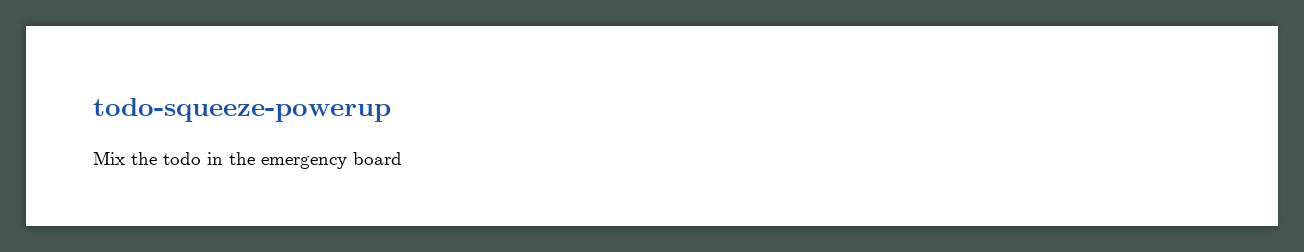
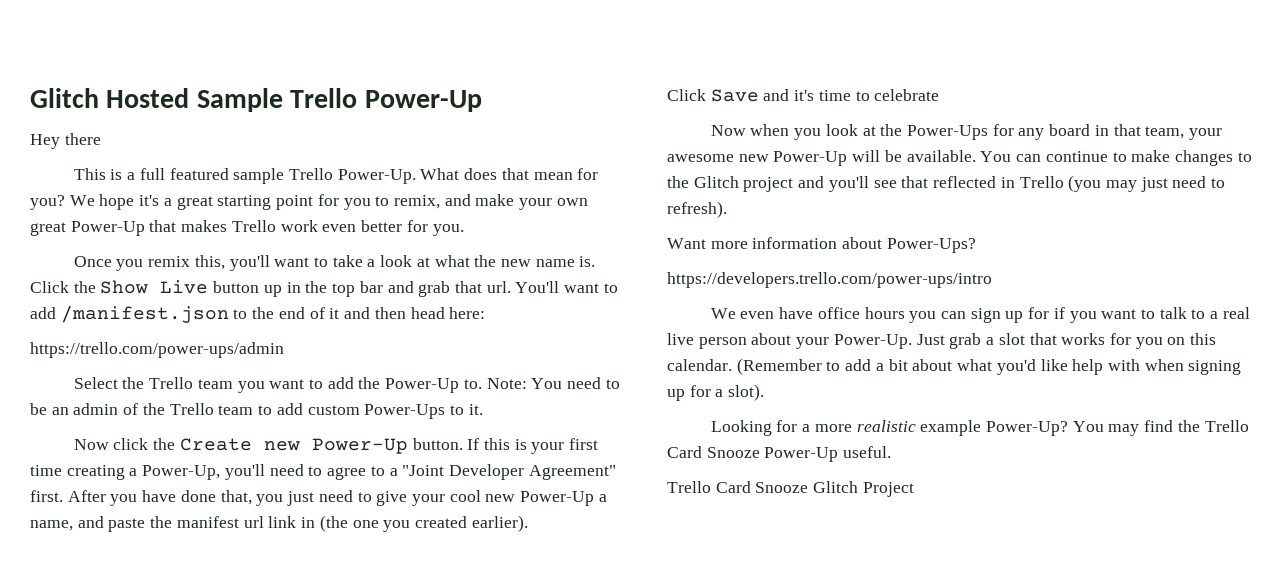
[93,98,391,122] [93,151,402,169] todo-squeeze-powerup // Mix the todo in the emergency board -> [30,88,482,112] [30,133,101,149] [73,168,599,184] [30,194,588,210] [30,220,464,236] [73,255,596,271] [30,280,618,297] [30,305,486,323] [30,342,284,358] [73,377,620,393] [30,403,483,419] [73,438,599,454] [30,464,616,480] [30,490,607,506] [30,515,528,532] [667,89,940,102] [710,124,1223,140] [667,150,1252,166] [667,175,1226,192] [667,201,727,218] [667,237,976,253] [667,272,992,288] [710,307,1250,323] [667,333,1217,349] [667,358,1242,375] [667,384,765,401] [710,420,1249,436] [667,446,892,462] [667,481,914,497] Glitch Hosted Sample Trello Power-Up // Hey there // This is a full featured sample Trello Power-Up. What does that mean for you? We hope it's a great starting point for you to remix, and make your own great Power-Up that makes Trello work even better for you. // Once you remix this, you'll want to take a look at what the new name is. Click the Show Live button up in the top bar and grab that url. You'll want to add /manifest.json to the end of it and then head here: // https://trello.com/power-ups/admin // Select the Trello team you want to add the Power-Up to. Note: You need to be an admin of the Trello team to add custom Power-Ups to it. // Now click the Create new Power-Up button. If this is your first time creating a Power-Up, you'll need to agree to a "Joint Developer Agreement" first. After you have done that, you just need to give your cool new Power-Up a name, and paste the manifest url link in (the one you created earlier). // Click Save and it's time to celebrate // Now when you look at the Power-Ups for any board in that team, your awesome new Power-Up will be available. You can continue to make changes to the Glitch project and you'll see that reflected in Trello (you may just need to refresh). // Want more information about Power-Ups? // https://developers.trello.com/power-ups/intro // We even have office hours you can sign up for if you want to talk to a real live person about your Power-Up. Just grab a slot that works for you on this calendar. (Remember to add a bit about what you'd like help with when signing up for a slot). // Looking for a more realistic example Power-Up? You may find the Trello Card Snooze Power-Up useful. // Trello Card Snooze Glitch Project

